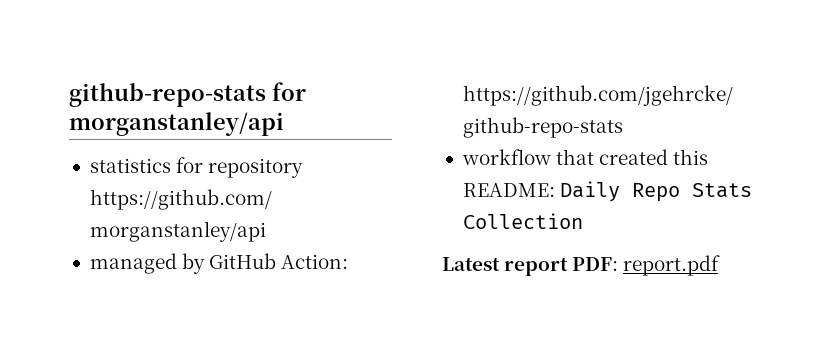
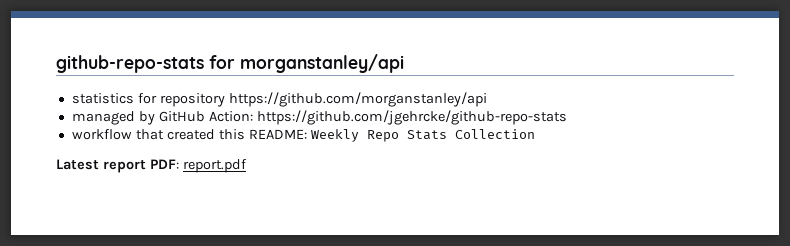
[560,181,621,202] Daily -> [310,129,359,142] Weekly

